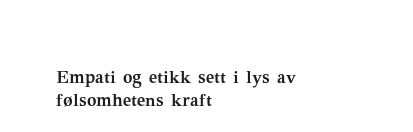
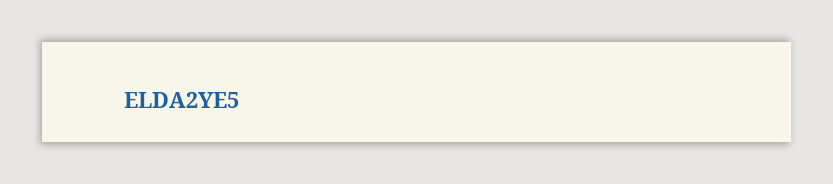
[56,71,296,88] [56,94,212,107] Empati og etikk sett i lys av følsomhetens kraft -> [124,92,239,108] ELDA2YE5

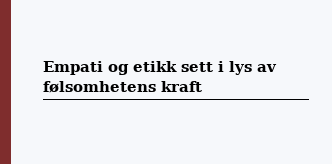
[124,92,239,108] ELDA2YE5 -> [43,61,277,75] [43,81,202,93] Empati og etikk sett i lys av følsomhetens kraft

